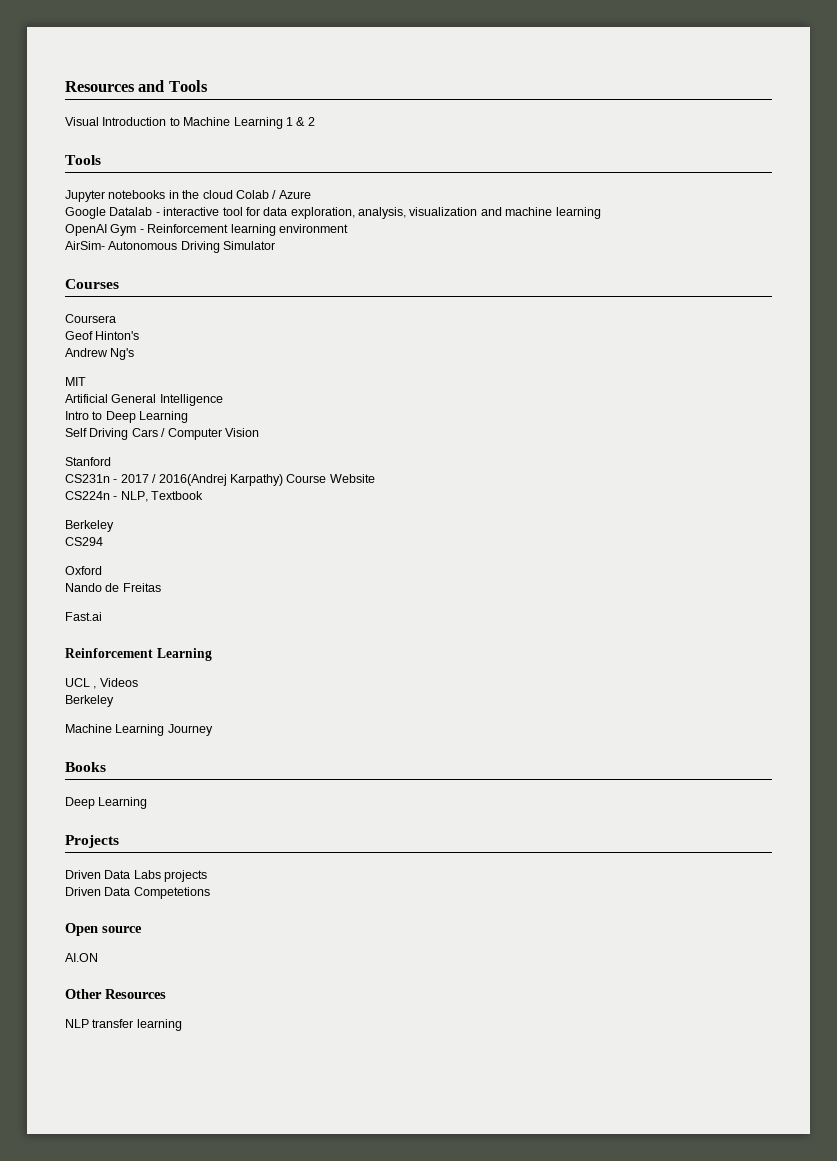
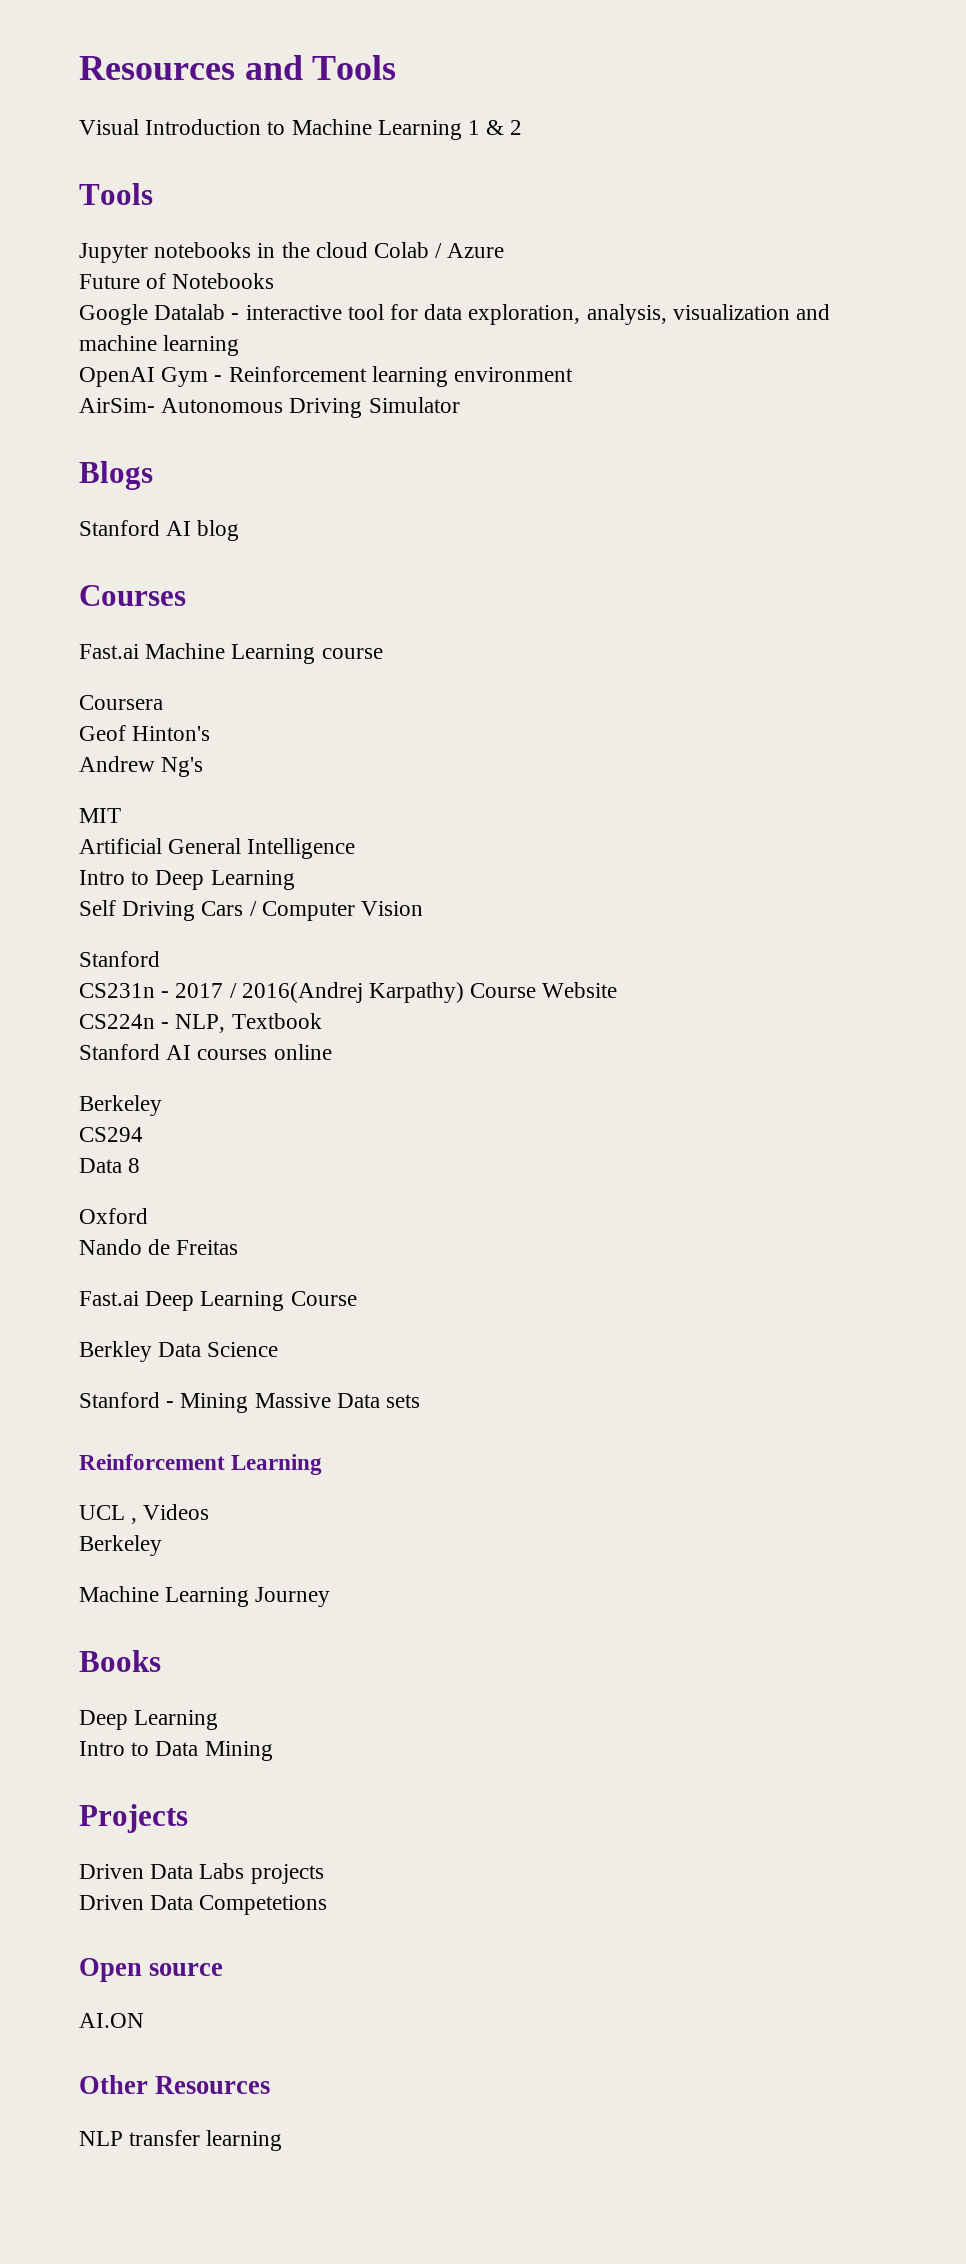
(311, 194) none -> [79,273,275,289] // Future of Notebooks
[65,279,119,289] Courses -> [79,461,153,490] [79,520,240,541] [79,585,186,606] [79,643,383,664] Blogs // Stanford AI blog // Courses // Fast.ai Machine Learning course
(204, 495) none -> [79,1044,332,1060] // Stanford AI courses online
(103, 541) none -> [79,1158,141,1173] // Data 8
(102, 616) none -> [145,1291,357,1311] [79,1341,279,1362] [79,1392,421,1413] Deep Learning Course // Berkley Data Science // Stanford - Mining Massive Data sets
(148, 803) none -> [79,1741,273,1761] // Intro to Data Mining

